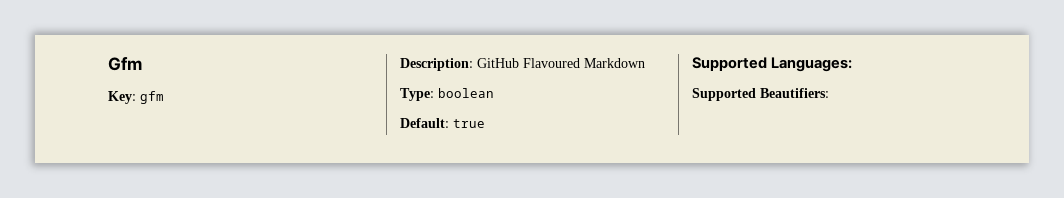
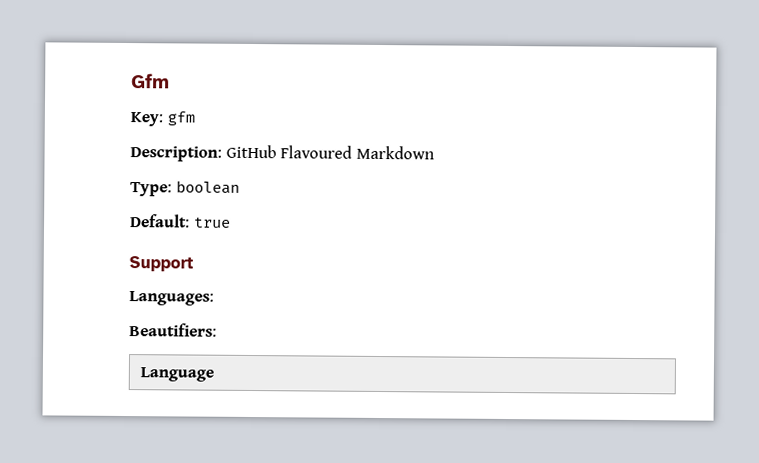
[692,57,767,71] Supported -> [129,256,194,272] Support //
[692,88,756,101] Supported -> (214, 298) none
(829, 93) none -> [139,367,214,382] // Language

